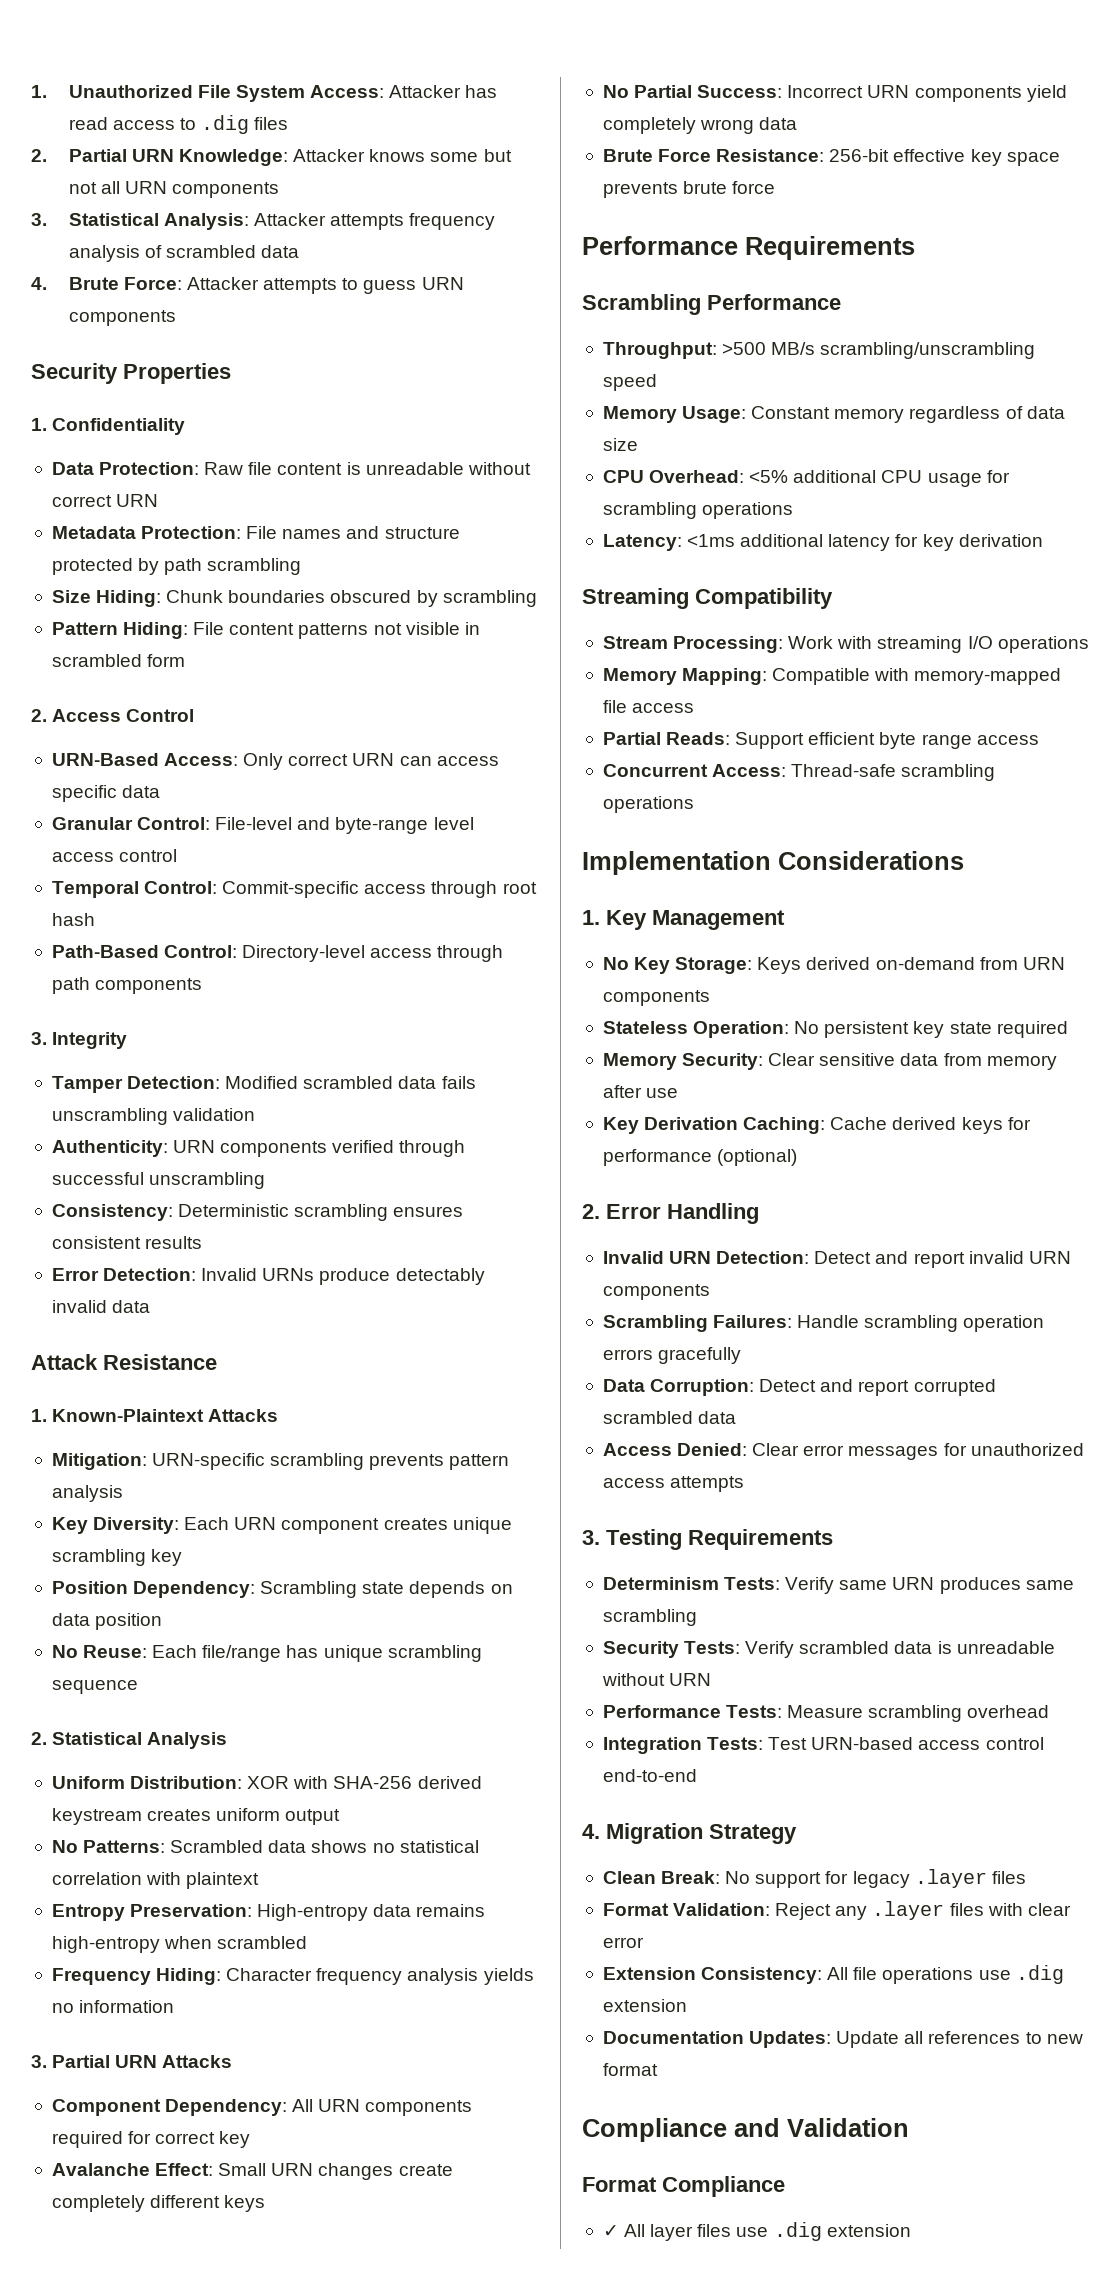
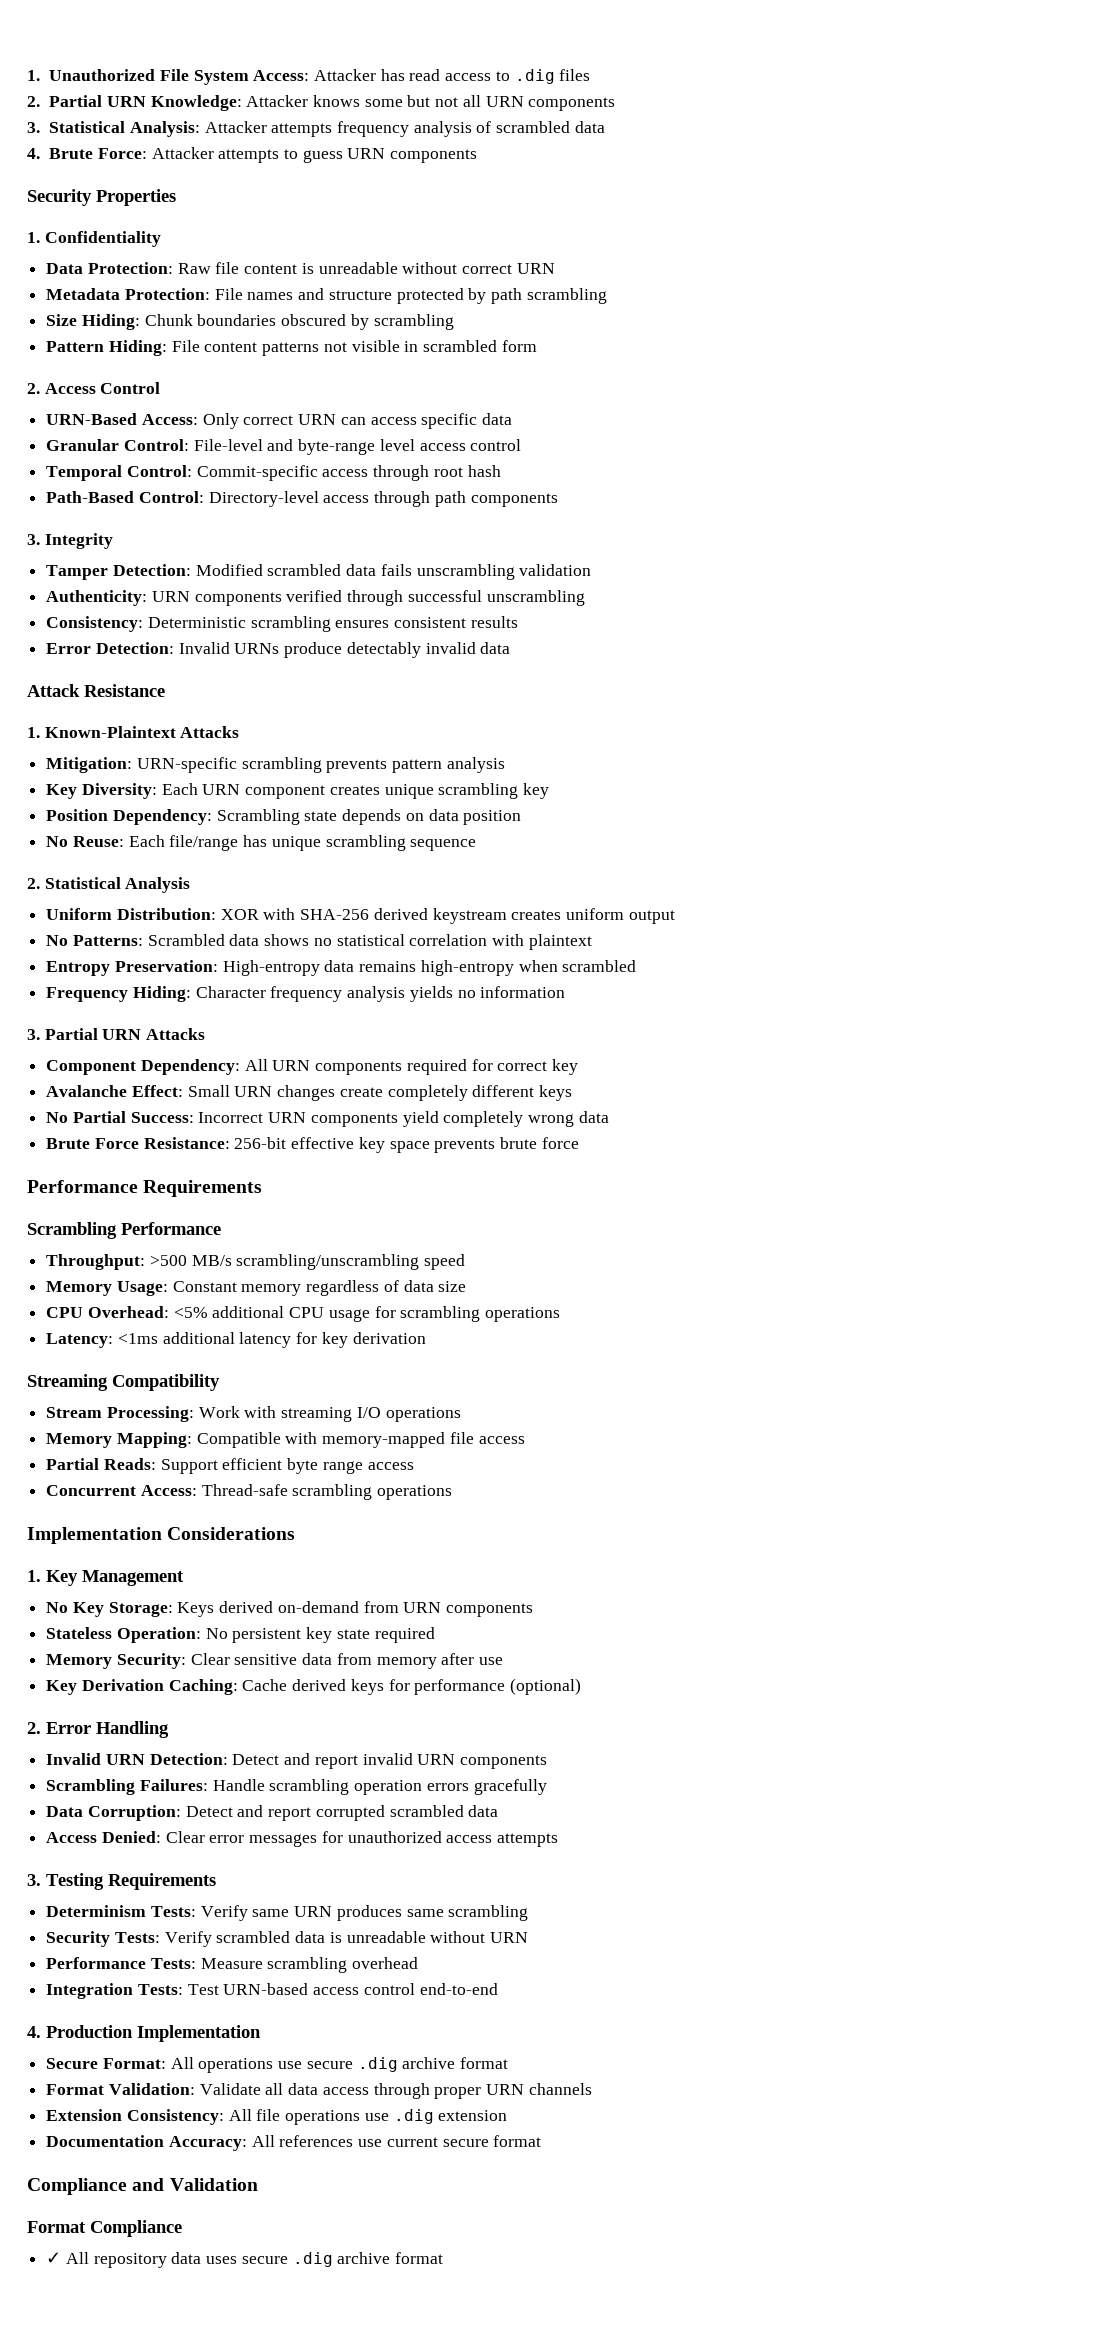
[606,1823,797,1844] [602,1869,1026,1888] [602,1901,1071,1920] [602,1937,644,1948] Migration Strategy // Clean Break: No support for legacy .layer files // Format Validation: Reject any .layer files with clear error -> [46,2025,261,2042] [46,2057,509,2073] [46,2083,592,2099] Production Implementation // Secure Format: All operations use secure .dig archive format // Format Validation: Validate all data access through proper URN channels
[749,2031,1083,2048] Updates: Update all references to new -> [168,2135,489,2151] Accuracy: All references use current secure
[650,2222,911,2241] layer files use .dig extension -> [93,2252,444,2268] repository data uses secure .dig archive format

